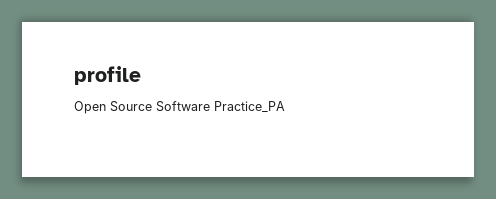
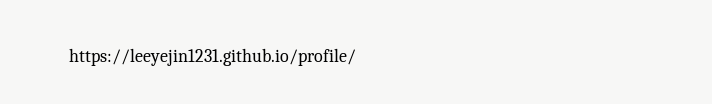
[74,66,141,85] [74,101,285,114] profile // Open Source Software Practice_PA -> [69,48,356,66] https://leeyejin1231.github.io/profile/

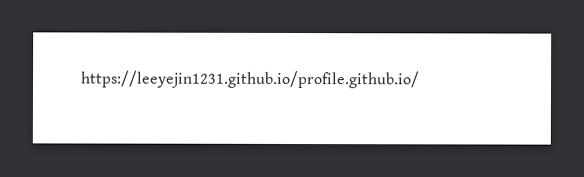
[69,48,356,66] https://leeyejin1231.github.io/profile/ -> [81,70,420,89] https://leeyejin1231.github.io/profile.github.io/

